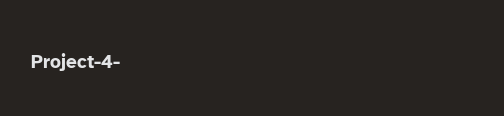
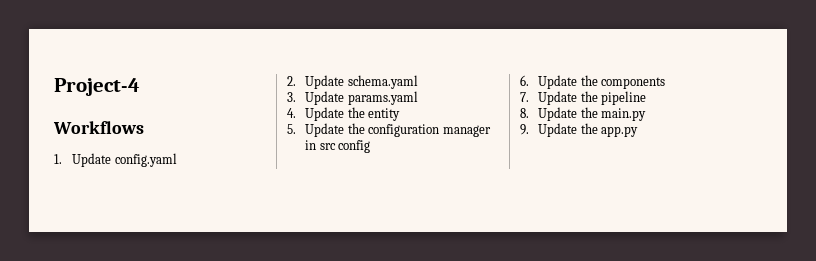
[31,53,120,71] Project-4- -> [54,78,140,96] [53,121,144,134] [54,153,177,167] [287,75,418,89] [287,91,418,105] [287,107,401,121] [287,123,491,137] [305,140,371,153] [520,75,666,89] [520,91,647,105] [520,107,647,121] [520,123,639,137] Project-4 // Workflows // 1. Update config.yaml // 2. Update schema.yaml // 3. Update params.yaml // 4. Update the entity // 5. Update the configuration manager in src config // 6. Update the components // 7. Update the pipeline // 8. Update the main.py // 9. Update the app.py

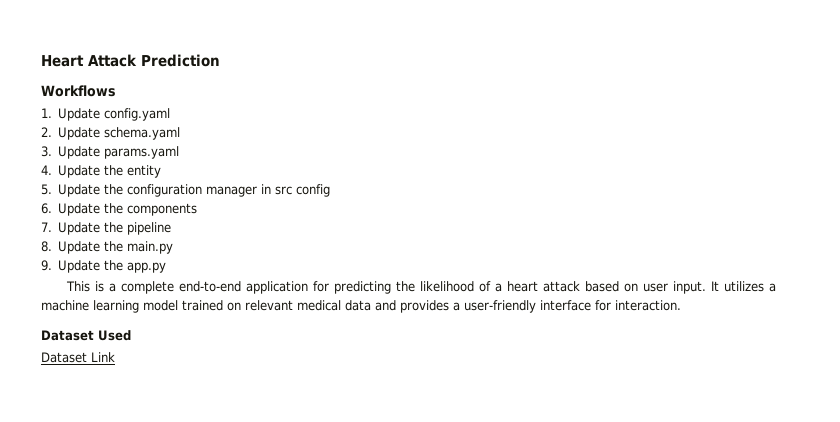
[54,78,140,96] Project-4 -> [41,54,220,67] Heart Attack Prediction
(639, 131) none -> [66,281,776,294] [41,300,681,313] [41,330,131,341] [41,352,115,363] // This is a complete end-to-end application for predicting the likelihood of a heart attack based on user input. It utilizes a machine learning model trained on relevant medical data and provides a user-friendly interface for interaction. // Dataset Used // Dataset Link

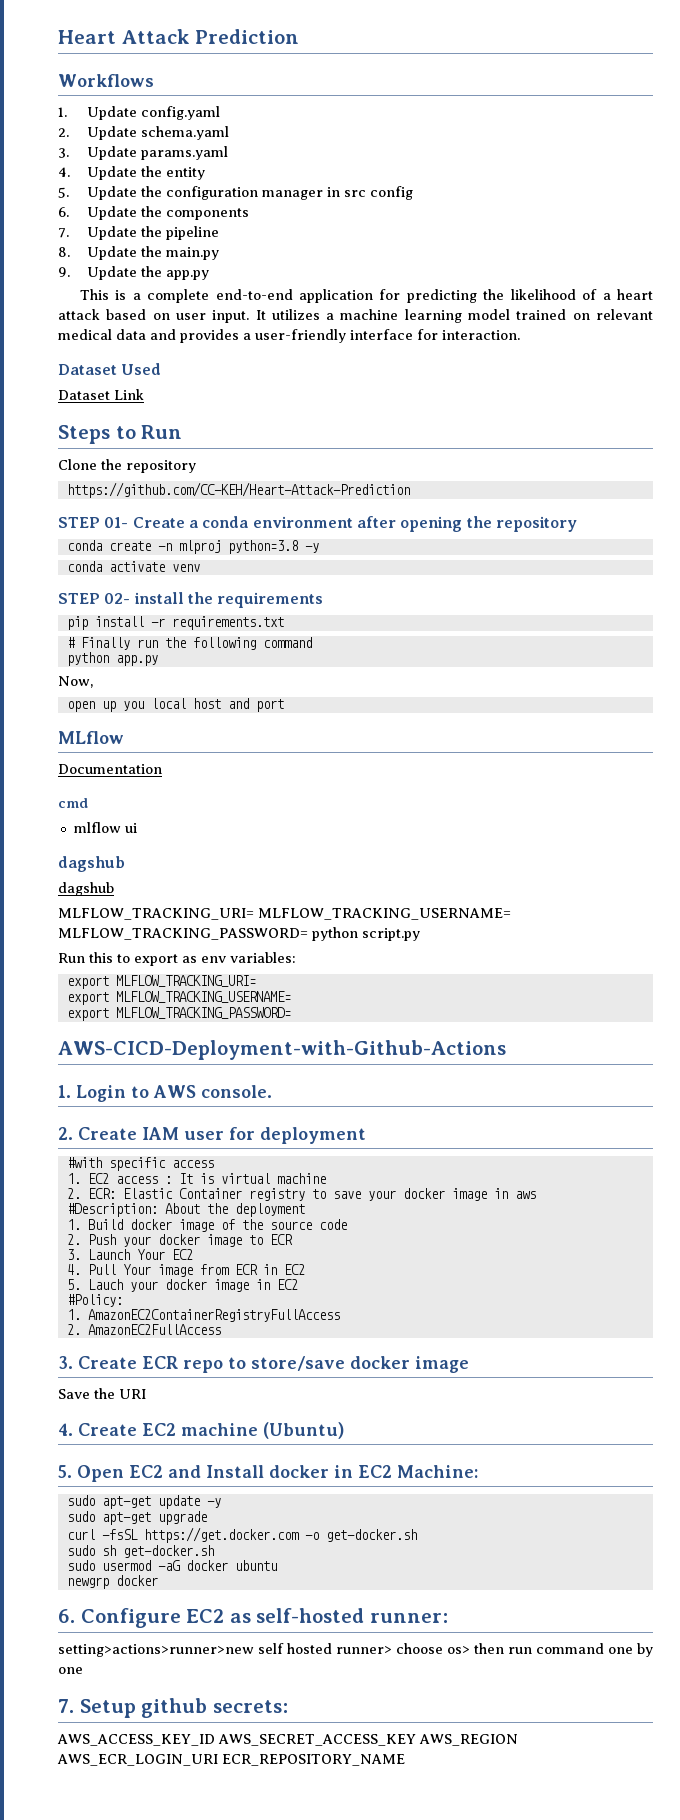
(115, 357) none -> [58,425,183,444] [58,459,196,473] [66,482,410,498] [58,516,577,532] [66,540,319,554] [66,561,200,572] [58,592,324,608] [66,616,284,630] [66,637,312,650] [66,652,158,666] [58,676,93,688] [66,698,284,712] [58,731,124,744] [58,764,162,774] [58,798,88,808] [73,822,137,833] [58,856,125,872] [58,882,114,896] [58,908,511,920] [58,927,420,941] [58,952,296,966] [66,975,256,989] [66,991,291,1005] [66,1007,291,1021] [58,1040,506,1060] [58,1085,272,1102] [58,1127,366,1144] [66,1157,214,1171] [66,1173,326,1184] [66,1188,536,1201] [66,1203,305,1217] [66,1219,347,1232] [66,1234,293,1247] [66,1249,193,1260] [66,1264,305,1277] [66,1279,298,1292] [66,1294,123,1307] [66,1309,340,1322] [66,1324,221,1335] [58,1356,469,1373] [58,1388,146,1399] [58,1422,344,1439] [58,1465,478,1482] [66,1495,221,1509] [66,1511,207,1525] [66,1527,417,1543] [66,1545,214,1558] [66,1560,277,1571] [66,1575,158,1589] [58,1608,448,1628] [58,1643,653,1657] [58,1667,83,1674] [58,1698,288,1718] [57,1734,518,1746] [57,1754,405,1766] // Steps to Run // Clone the repository // https://github.com/CC-KEH/Heart-Attack-Prediction // STEP 01- Create a conda environment after opening the repository // conda create -n mlproj python=3.8 -y // conda activate venv // STEP 02- install the requirements // pip install -r requirements.txt // # Finally run the following command // python app.py // Now, // open up you local host and port // MLflow // Documentation // cmd // mlflow ui // dagshub // dagshub // MLFLOW_TRACKING_URI= MLFLOW_TRACKING_USERNAME= MLFLOW_TRACKING_PASSWORD= python script.py // Run this to export as env variables: // export MLFLOW_TRACKING_URI= // export MLFLOW_TRACKING_USERNAME= // export MLFLOW_TRACKING_PASSWORD= // AWS-CICD-Deployment-with-Github-Actions // 1. Login to AWS console. // 2. Create IAM user for deployment // #with specific access // 1. EC2 access : It is virtual machine // 2. ECR: Elastic Container registry to save your docker image in aws // #Description: About the deployment // 1. Build docker image of the source code // 2. Push your docker image to ECR // 3. Launch Your EC2 // 4. Pull Your image from ECR in EC2 // 5. Lauch your docker image in EC2 // #Policy: // 1. AmazonEC2ContainerRegistryFullAccess // 2. AmazonEC2FullAccess // 3. Create ECR repo to store/save docker image // Save the URI // 4. Create EC2 machine (Ubuntu) // 5. Open EC2 and Install docker in EC2 Machine: // sudo apt-get update -y // sudo apt-get upgrade // curl -fsSL https://get.docker.com -o get-docker.sh // sudo sh get-docker.sh // sudo usermod -aG docker ubuntu // newgrp docker // 6. Configure EC2 as self-hosted runner: // setting>actions>runner>new self hosted runner> choose os> then run command one by one // 7. Setup github secrets: // AWS_ACCESS_KEY_ID AWS_SECRET_ACCESS_KEY AWS_REGION AWS_ECR_LOGIN_URI ECR_REPOSITORY_NAME

